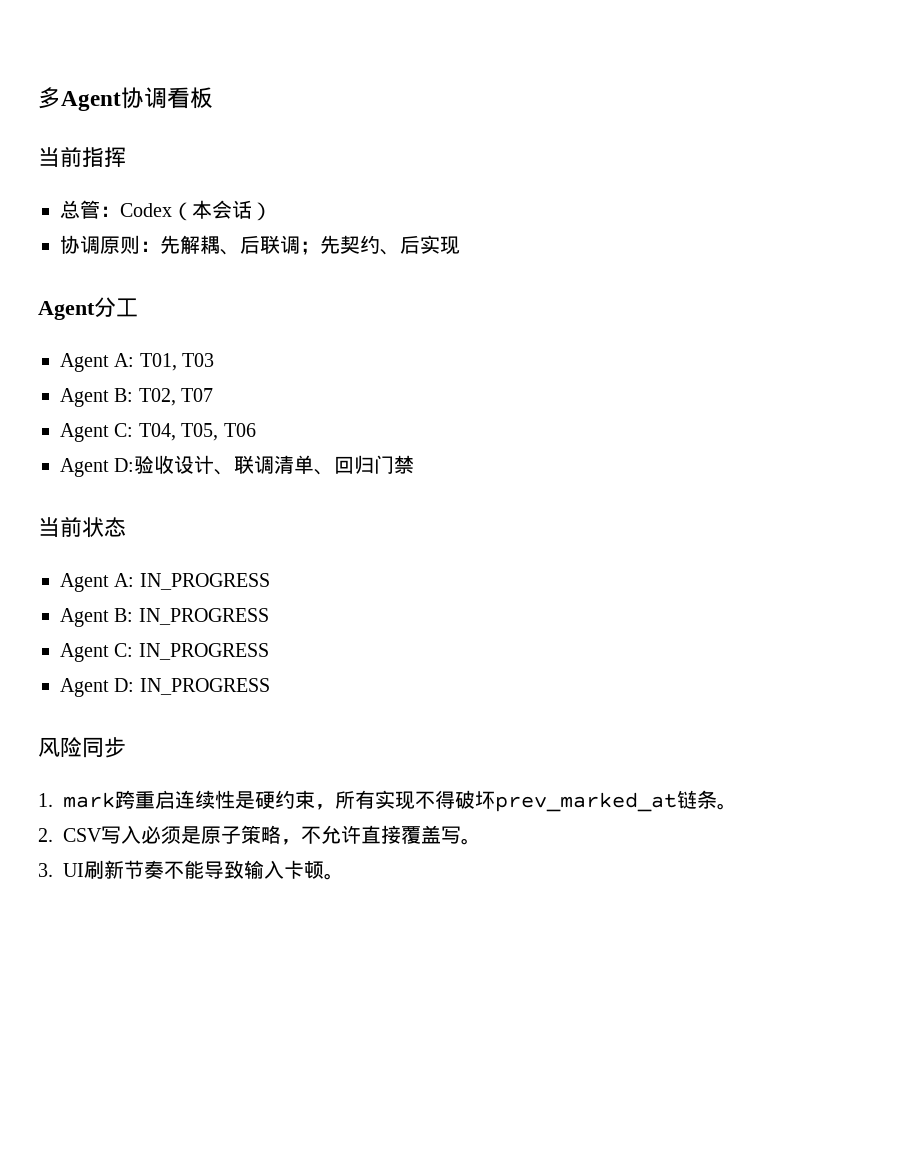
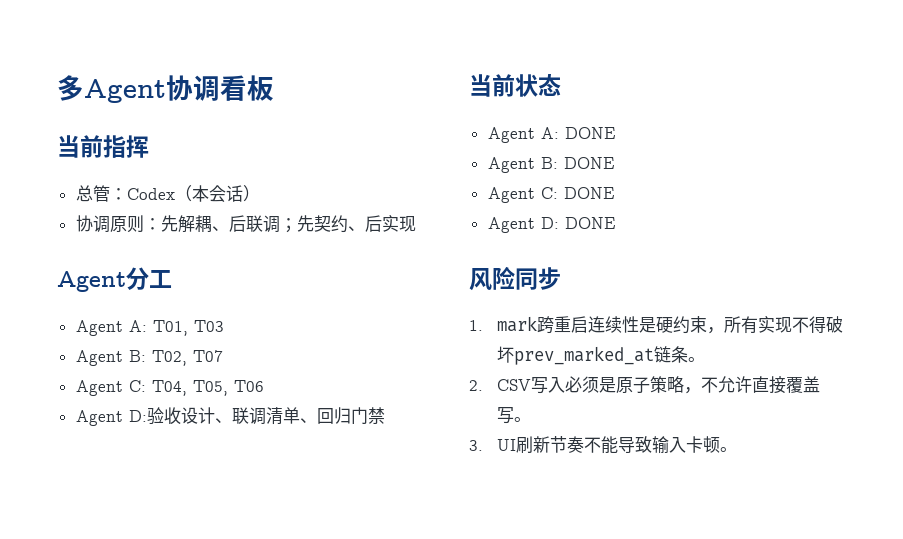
[139,573,270,590] [60,608,269,627] [60,643,269,662] [60,678,270,697] IN_PROGRESS // Agent B: IN_PROGRESS // Agent C: IN_PROGRESS // Agent D: IN_PROGRESS -> [564,127,615,139] [487,157,614,173] [487,187,614,203] [487,217,615,233] DONE // Agent B: DONE // Agent C: DONE // Agent D: DONE

